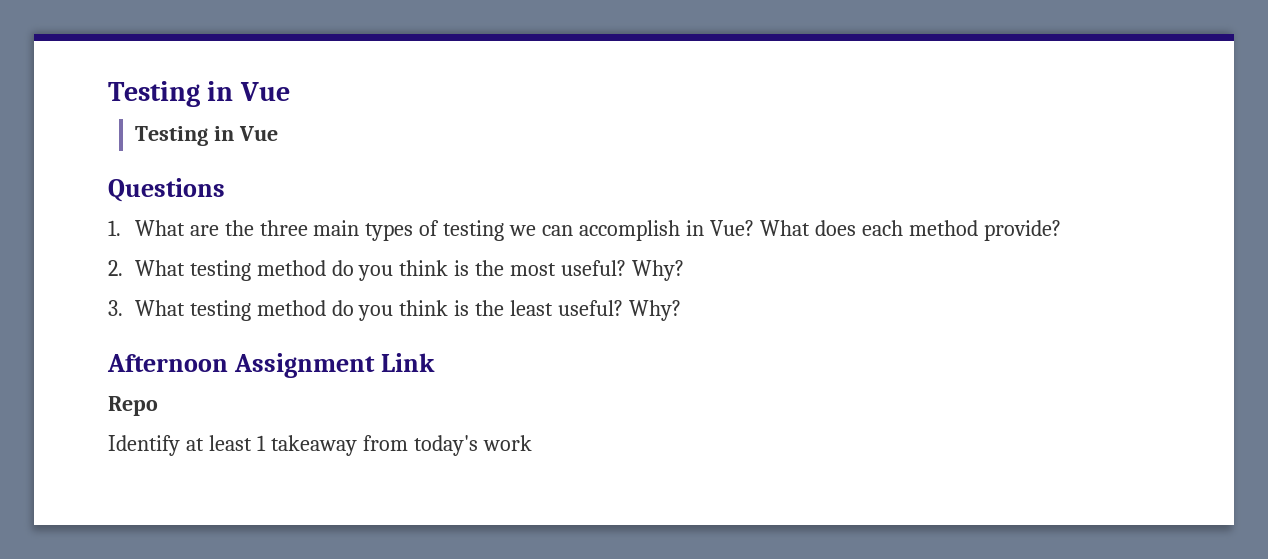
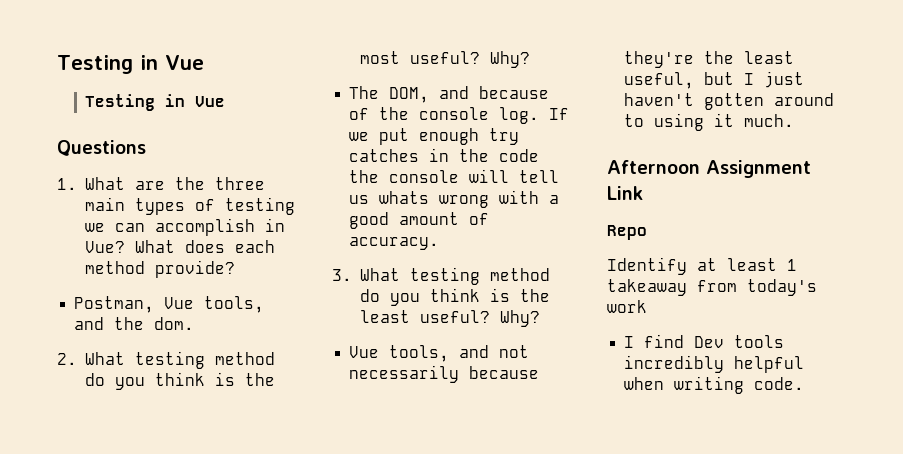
(1061, 230) none -> [74,296,265,313] [74,317,195,330] // Postman, Vue tools, and the dom.
(685, 270) none -> [349,86,550,103] [349,107,570,124] [349,128,520,145] [349,148,540,162] [349,169,560,183] [349,190,560,208] [349,212,490,229] [349,237,440,250] // The DOM, and because of the console log. If we put enough try catches in the code the console will tell us whats wrong with a good amount of accuracy.
(682, 310) none -> [349,345,530,362] [349,365,540,383] [624,51,795,68] [624,71,805,89] [624,93,835,110] [624,113,795,131] // Vue tools, and not necessarily because they're the least useful, but I just haven't gotten around to using it much.
(532, 443) none -> [624,334,785,348] [624,355,805,373] [624,376,805,394] // I find Dev tools incredibly helpful when writing code.

